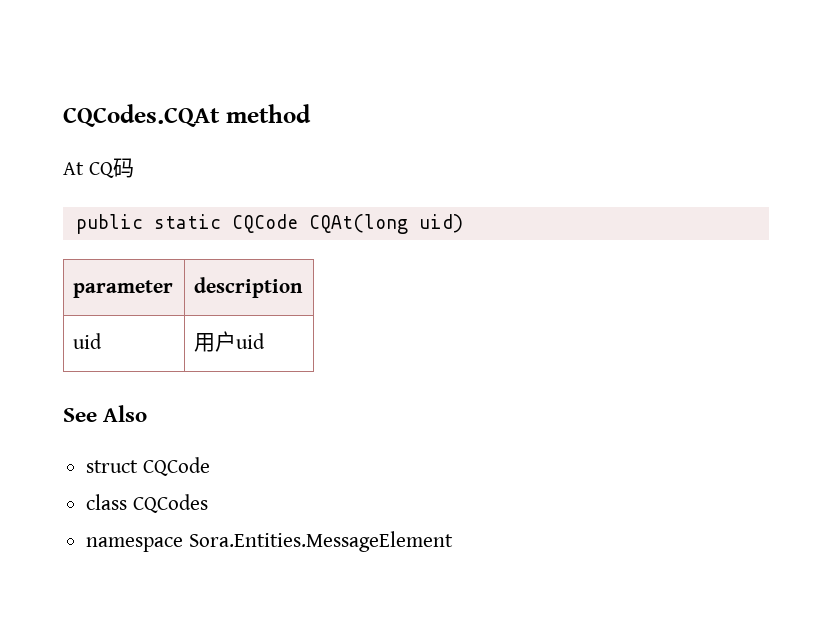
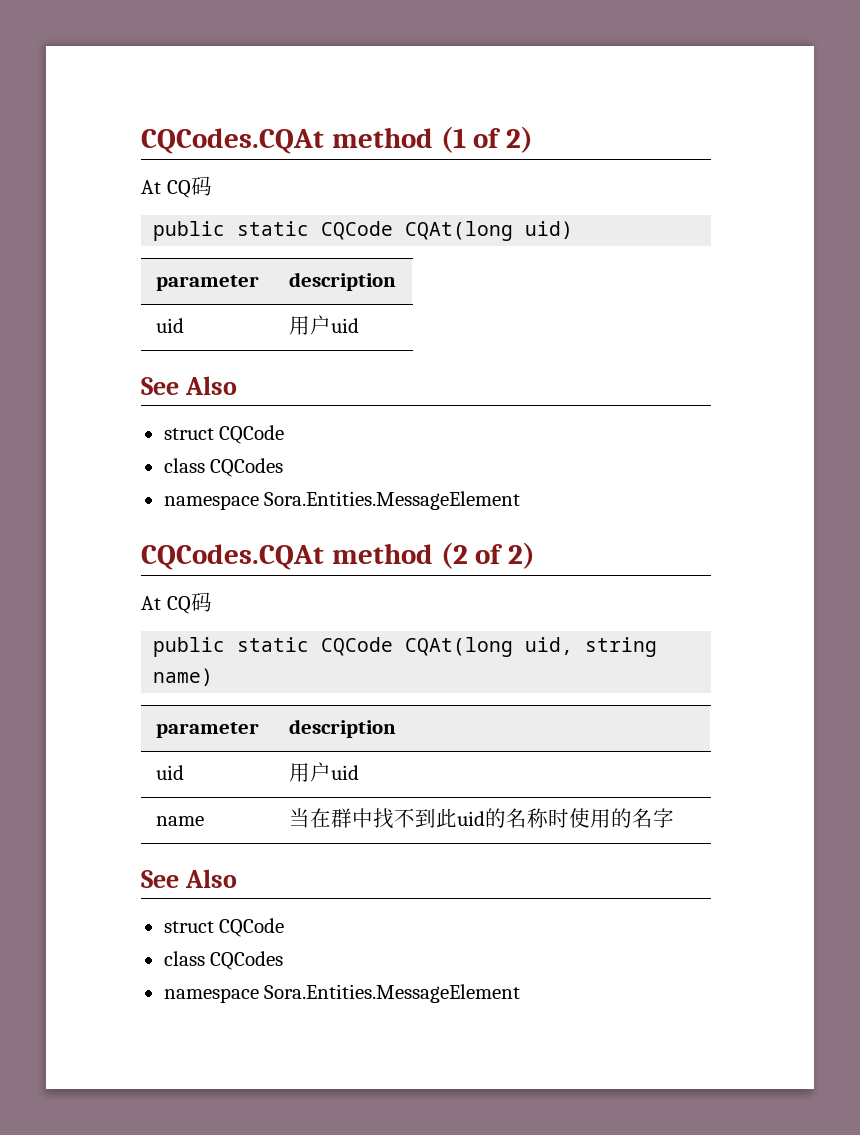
[63,104,311,127] CQCodes.CQAt method -> [141,126,534,154] CQCodes.CQAt method (1 of 2)
(453, 541) none -> [141,542,536,570] [141,592,212,614] [153,637,658,657] [153,668,214,686] [155,722,259,738] [288,719,396,738] [155,765,184,780] [288,762,359,782] [155,816,204,826] [288,808,674,829] [141,869,237,888] [163,918,285,937] [163,951,284,970] [163,984,521,1003] // CQCodes.CQAt method (2 of 2) // At CQ码 // public static CQCode CQAt(long uid, string name) // parameter | description // uid | 用户uid // name | 当在群中找不到此uid的名称时使用的名字 // See Also // struct CQCode // class CQCodes // namespace Sora.Entities.MessageElement

